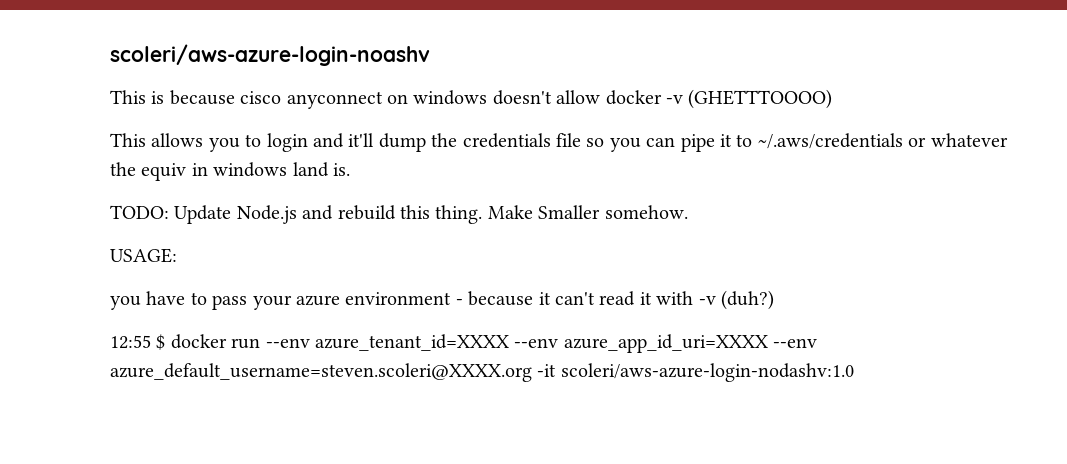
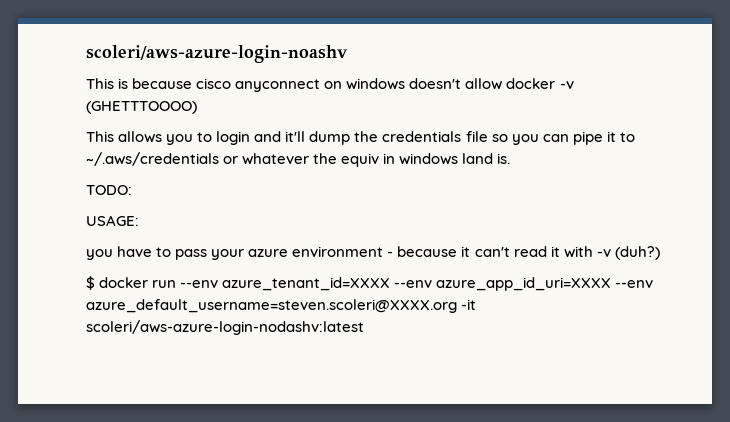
[174,205,688,224] Update Node.js and rebuild this thing. Make Smaller somehow. -> (132, 190) none
[110,335,151,349] 12:55 -> (660, 253) none
[560,363,854,382] scoleri/aws-azure-login-nodashv:1.0 -> [86,320,364,335] scoleri/aws-azure-login-nodashv:latest

